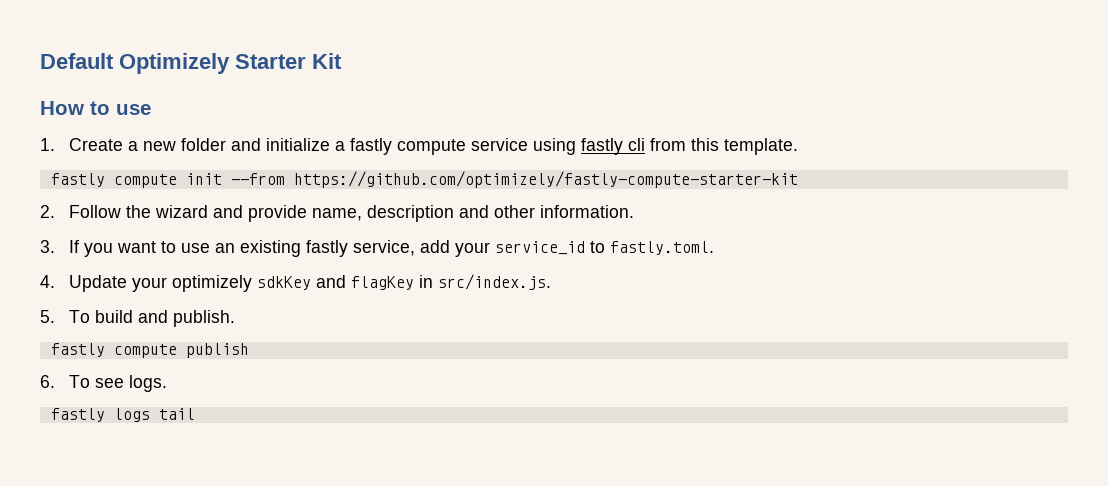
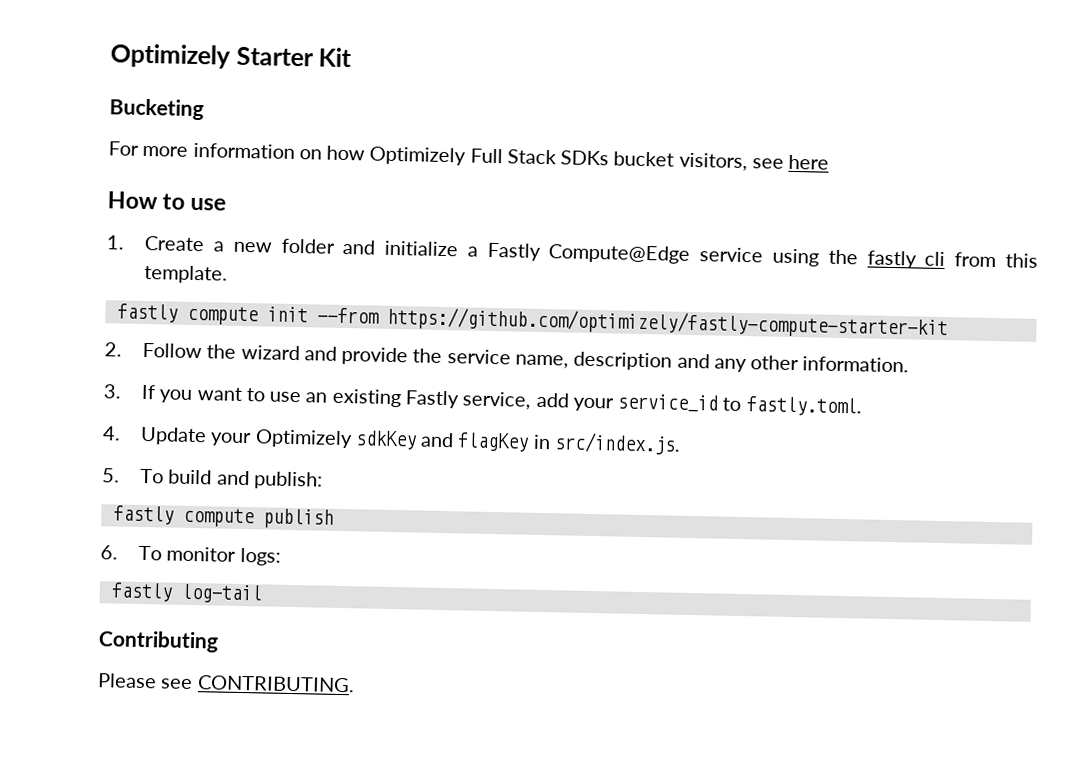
[40,53,114,69] Default -> (110, 56) none
(342, 61) none -> [109,98,204,121] [108,141,830,172] // Bucketing // For more information on how Optimizely Full Stack SDKs bucket visitors, see here
[350,138,467,155] fastly compute -> [486,242,691,264] Fastly Compute@Edge
(577, 146) none -> [827,249,858,265] the
(308, 213) none -> [412,348,511,365] the service
(490, 211) none -> [713,358,747,373] any
[306,240,349,257] fastly -> [404,390,459,409] Fastly
[172,275,253,292] optimizely -> [254,429,353,449] Optimizely
[173,310,236,327] publish. -> [252,471,323,490] publish:
[95,375,168,392] [50,408,195,422] see logs. // fastly logs tail -> [166,546,281,566] [110,582,263,604] [98,630,219,653] [97,673,355,693] monitor logs: // fastly log-tail // Contributing // Please see CONTRIBUTING.

